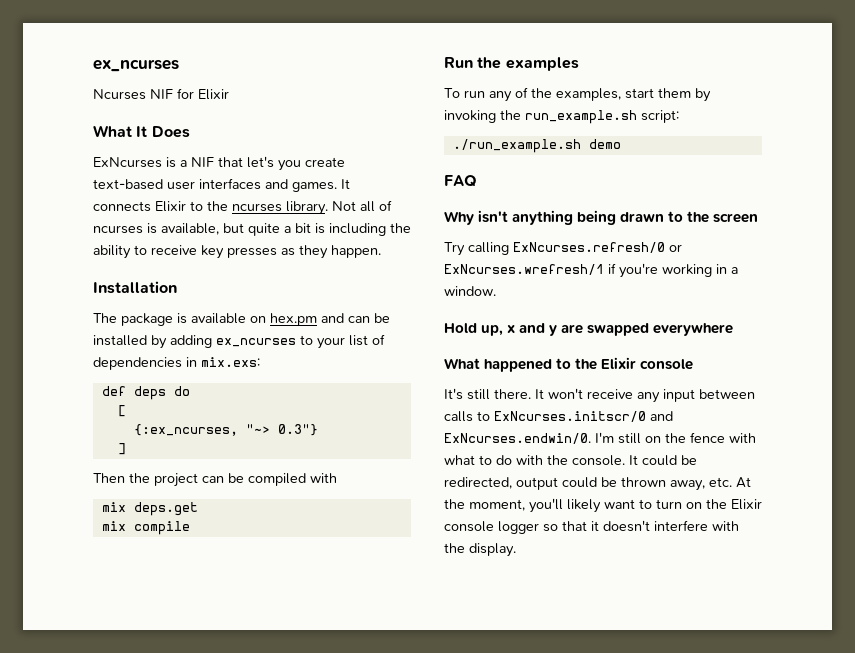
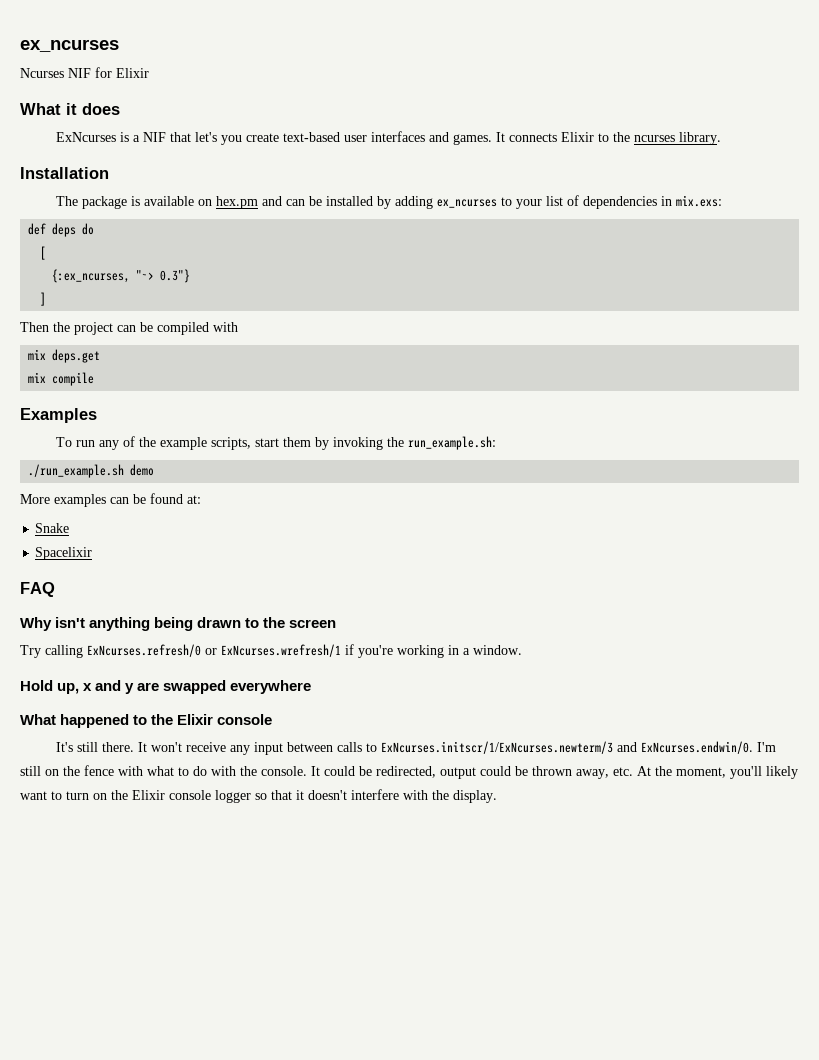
[136,126,190,138] It Does -> [66,103,120,115] it does
[332,200,392,212] [93,223,411,236] [93,245,381,259] Not all of ncurses is available, but quite a bit is including the ability to receive key presses as they happen. -> (722, 138) none
[444,57,579,71] Run the examples -> [20,408,97,423] Examples
[556,88,621,101] examples, -> [160,437,252,450] example scripts,
[525,110,679,124] run_example.sh script: -> [408,436,497,450] run_example.sh:
(621, 144) none -> [20,493,201,507] [35,523,70,533] [35,547,93,560] // More examples can be found at: // Snake // Spacelixir
[494,411,646,422] ExNcurses.initscr/0 -> [381,741,614,754] ExNcurses.initscr/1/ExNcurses.newterm/3

